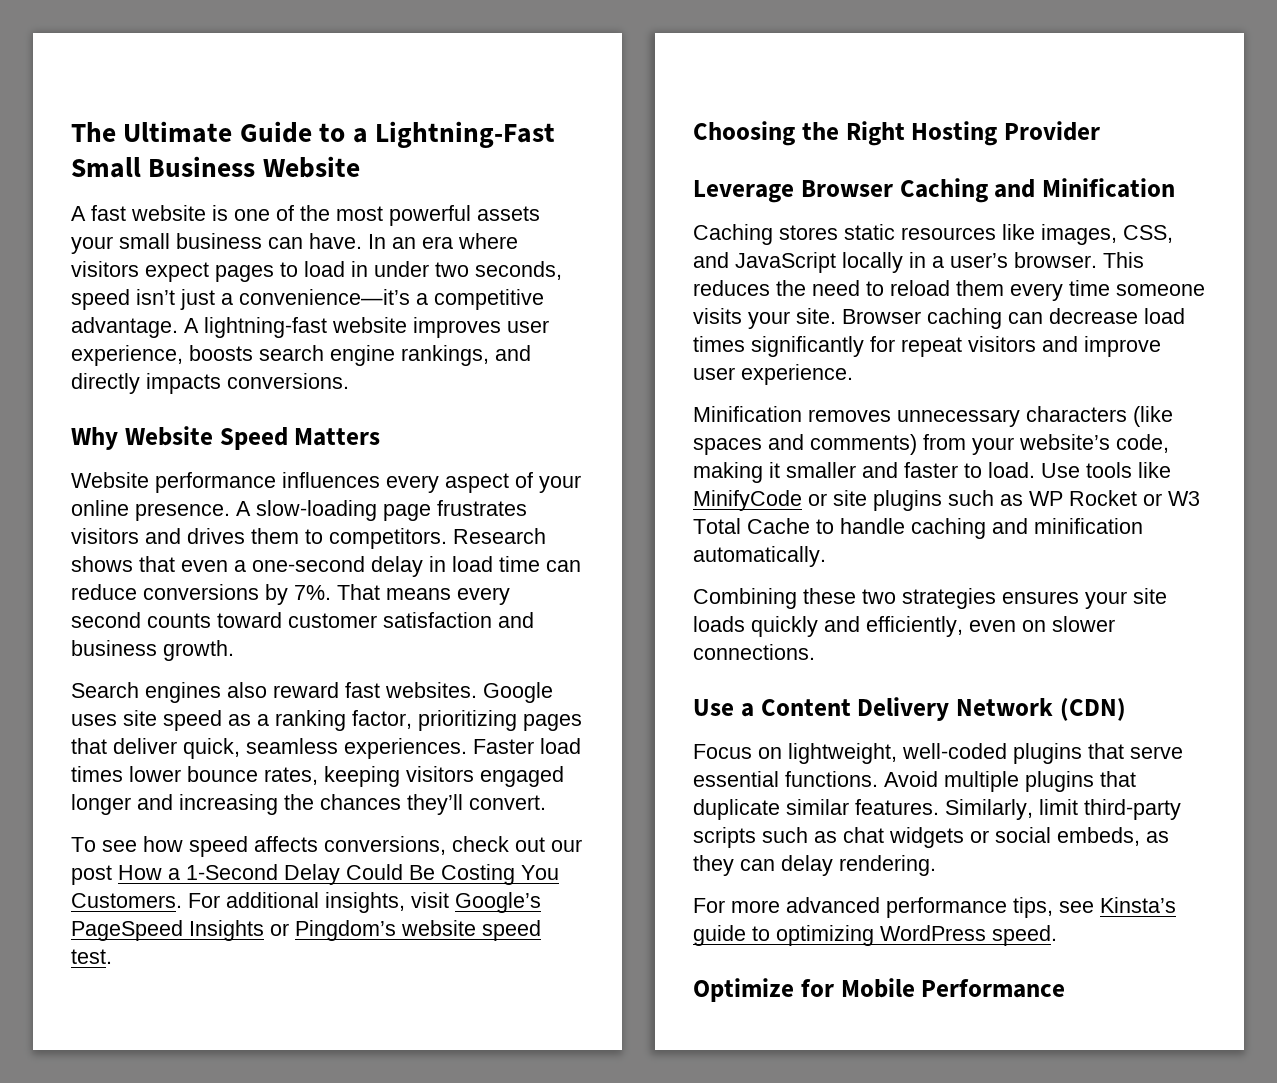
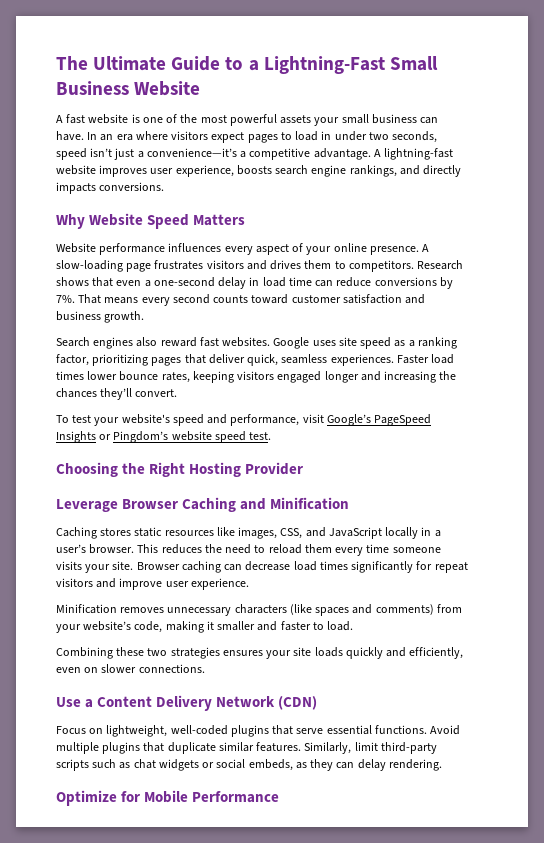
[102,836,582,857] [71,864,559,885] [71,892,405,913] see how speed affects conversions, check out our post How a 1-Second Delay Could Be Costing You Customers. For additional insights, -> [72,414,300,426] test your website's speed and performance,
[1041,462,1171,478] [693,490,1200,511] [693,518,1143,539] [693,546,826,567] Use tools like MinifyCode or site plugins such as WP Rocket or W3 Total Cache to handle caching and minification automatically. -> (354, 626) none
[693,897,1176,918] [693,925,1057,946] // For more advanced performance tips, see Kinsta’s guide to optimizing WordPress speed. -> (442, 765) none

